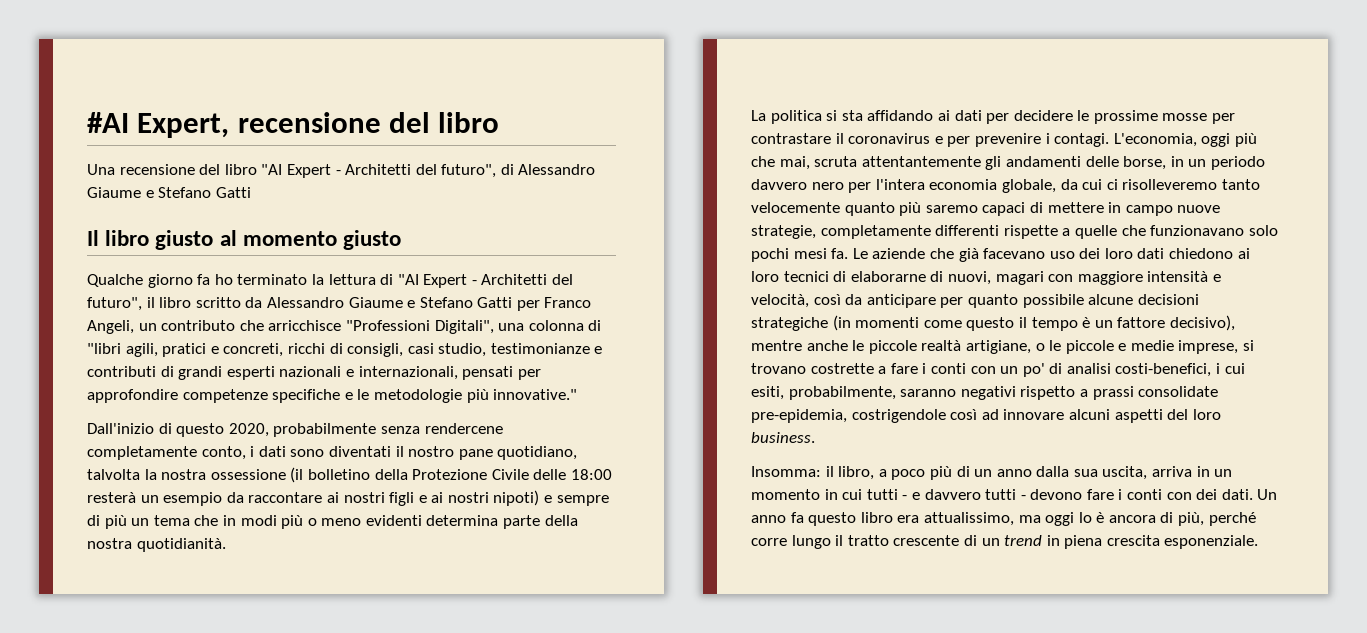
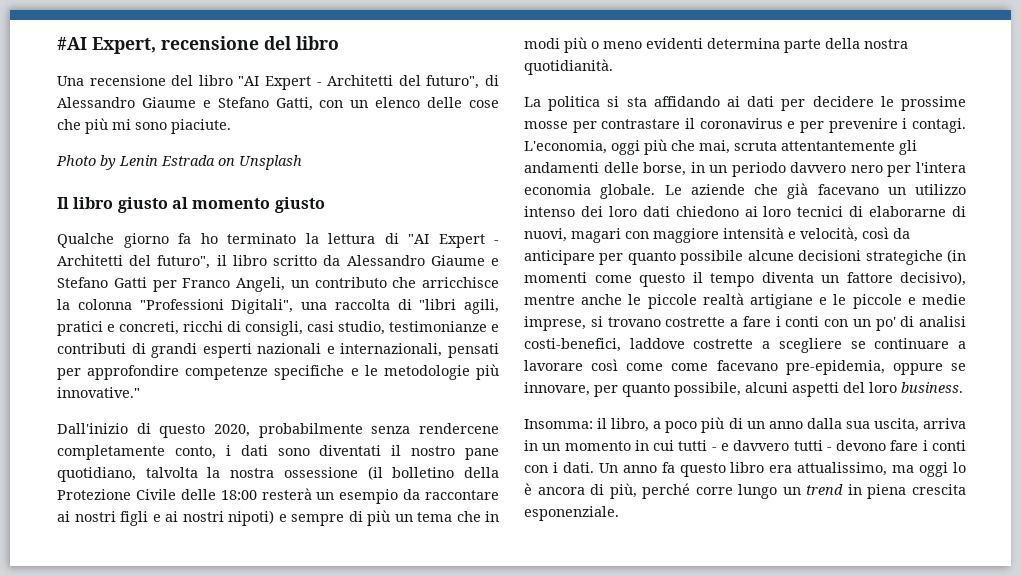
[215,187,251,198] Gatti -> [275,97,500,111] [57,118,231,134] [56,155,302,170] Gatti, con un elenco delle cose che più mi sono piaciute. // Photo by Lenin Estrada on Unsplash
(342, 325) none -> [57,299,132,310] la colonna
[528,320,584,331] colonna -> [334,299,390,310] raccolta
[1001,179,1260,193] [751,202,1221,216] [751,225,1278,239] [751,248,849,262] globale, da cui ci risolleveremo tanto velocemente quanto più saremo capaci di mettere in campo nuove strategie, completamente differenti rispette a quelle che funzionavano solo pochi mesi fa. -> [600,184,656,199] globale.
[1049,251,1075,259] uso -> [887,184,966,195] [524,206,575,217] un utilizzo intenso
[1082,317,1091,328] è -> [761,272,814,283] diventa
[965,340,1045,354] artigiane, o -> [750,294,828,309] artigiane e
[1216,363,1245,374] [751,386,1219,400] [751,409,1065,423] i cui esiti, probabilmente, saranno negativi rispetto a prassi consolidate pre-epidemia, costrigendole così ad innovare -> [629,338,966,353] [524,359,966,375] [524,382,741,397] laddove costrette a scegliere se continuare a lavorare così come come facevano pre-epidemia, oppure se innovare, per quanto possibile,
[1196,489,1218,500] dei -> [552,462,558,473] i
[835,535,977,546] il tratto crescente di -> (778, 491) none

